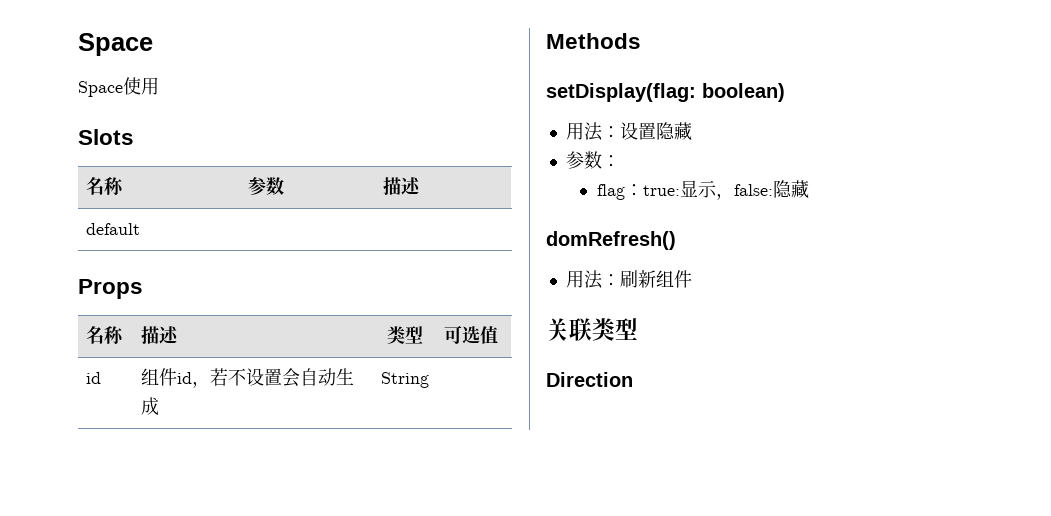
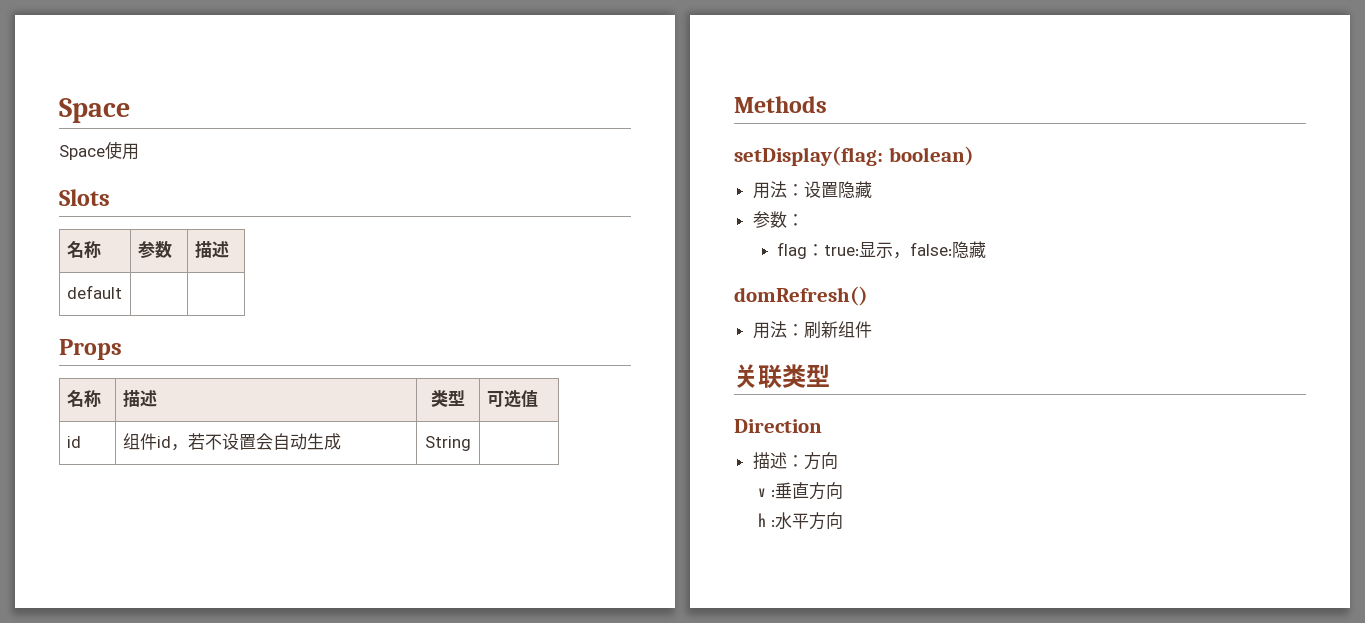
(633, 379) none -> [752,452,838,470] [758,482,844,500] [758,512,844,530] // 描述：方向 // v :垂直方向 // h :水平方向

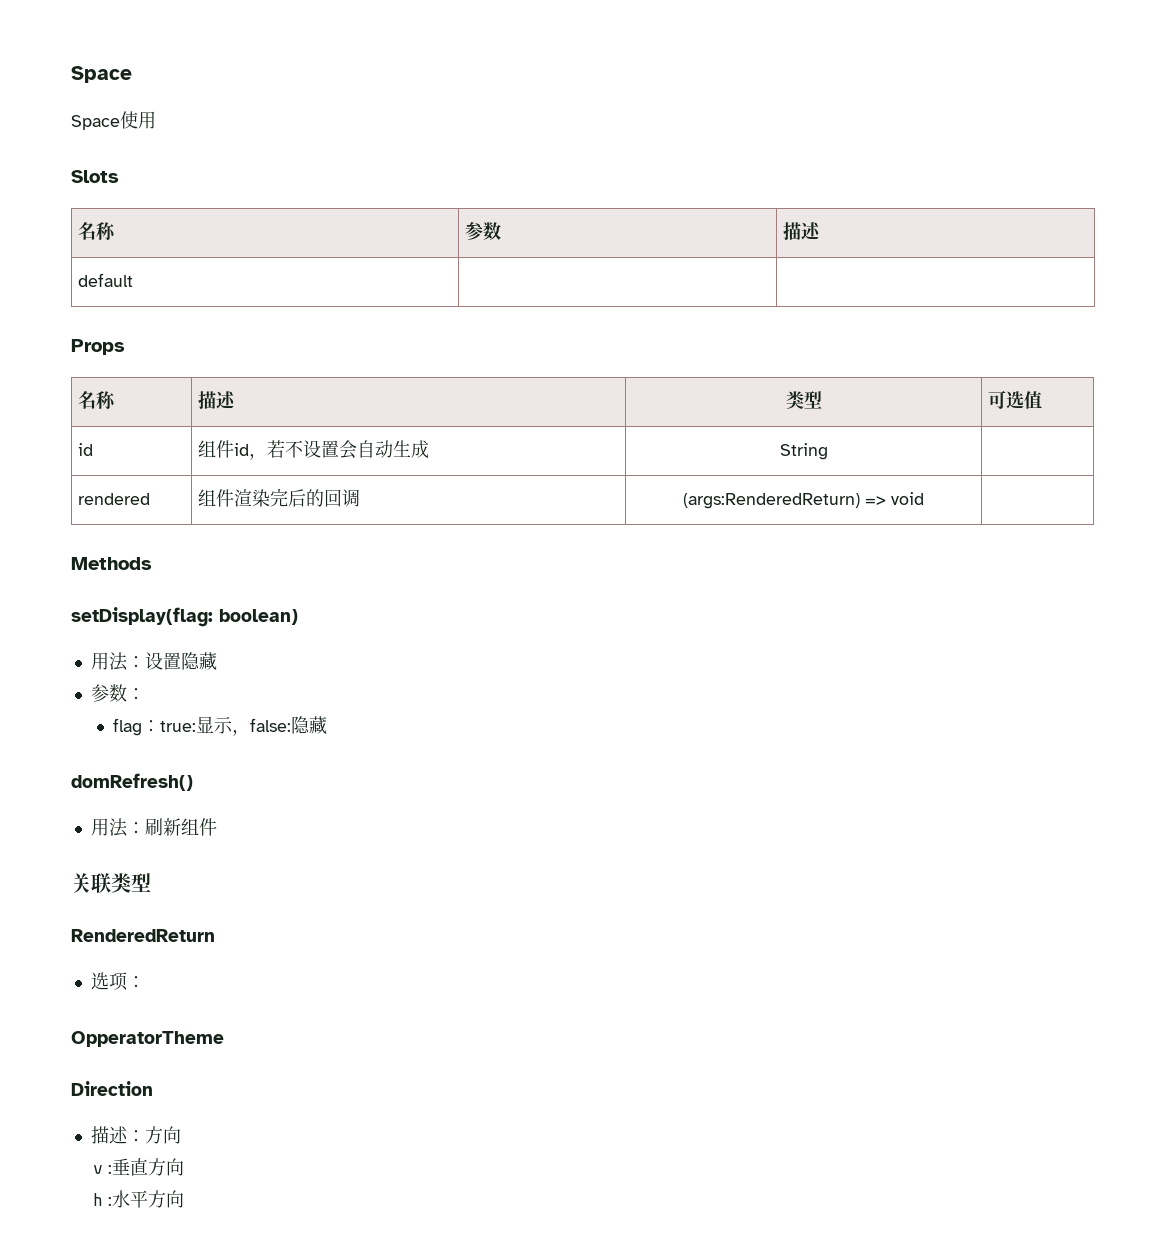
(471, 443) none -> [78,493,151,505] [198,488,361,507] [683,492,924,509] // rendered | 组件渲染完后的回调 | (args:RenderedReturn) => void |
(830, 375) none -> [71,929,215,942] [90,972,145,991] [71,1031,224,1047] // RenderedReturn // 选项： // OpperatorTheme

